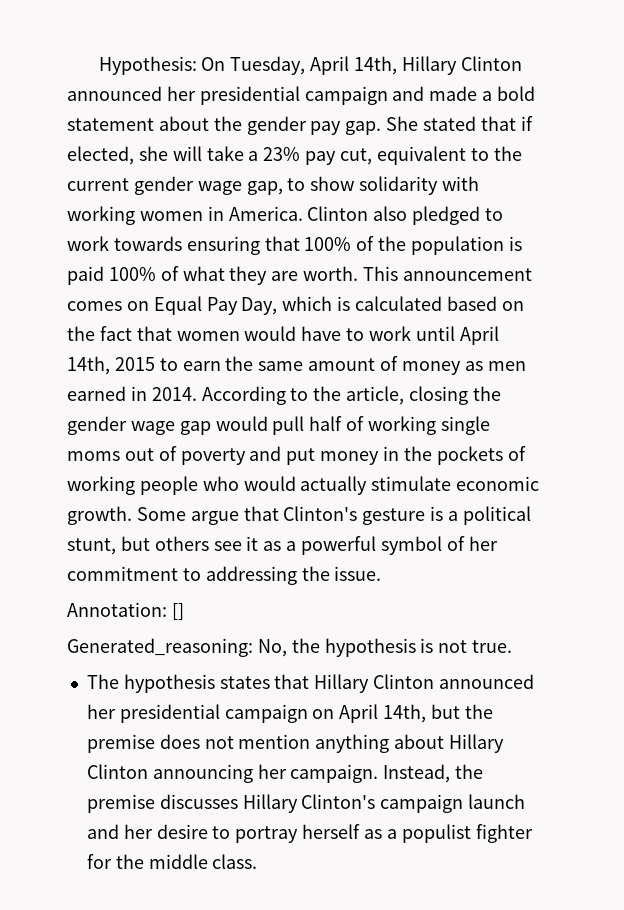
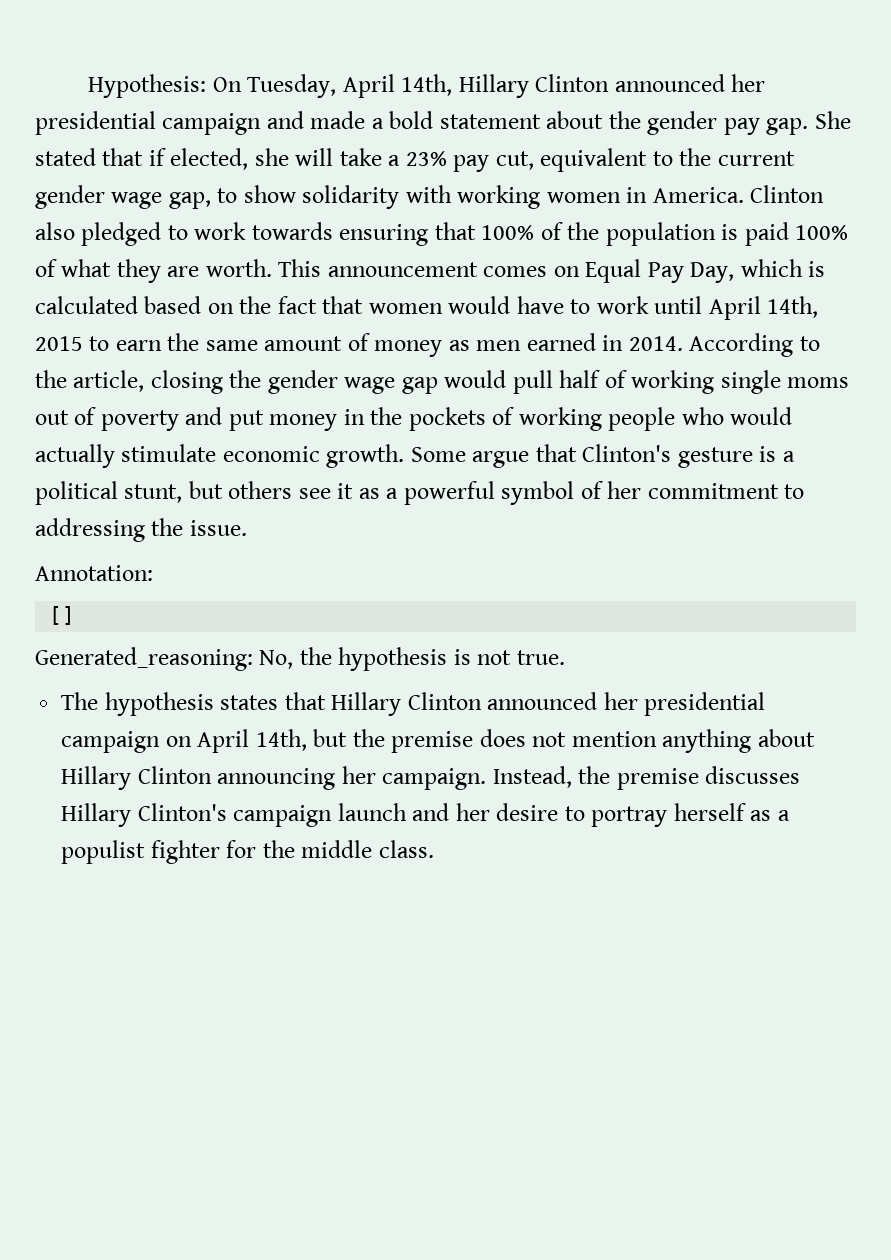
(167, 609) none -> (153, 573) //

